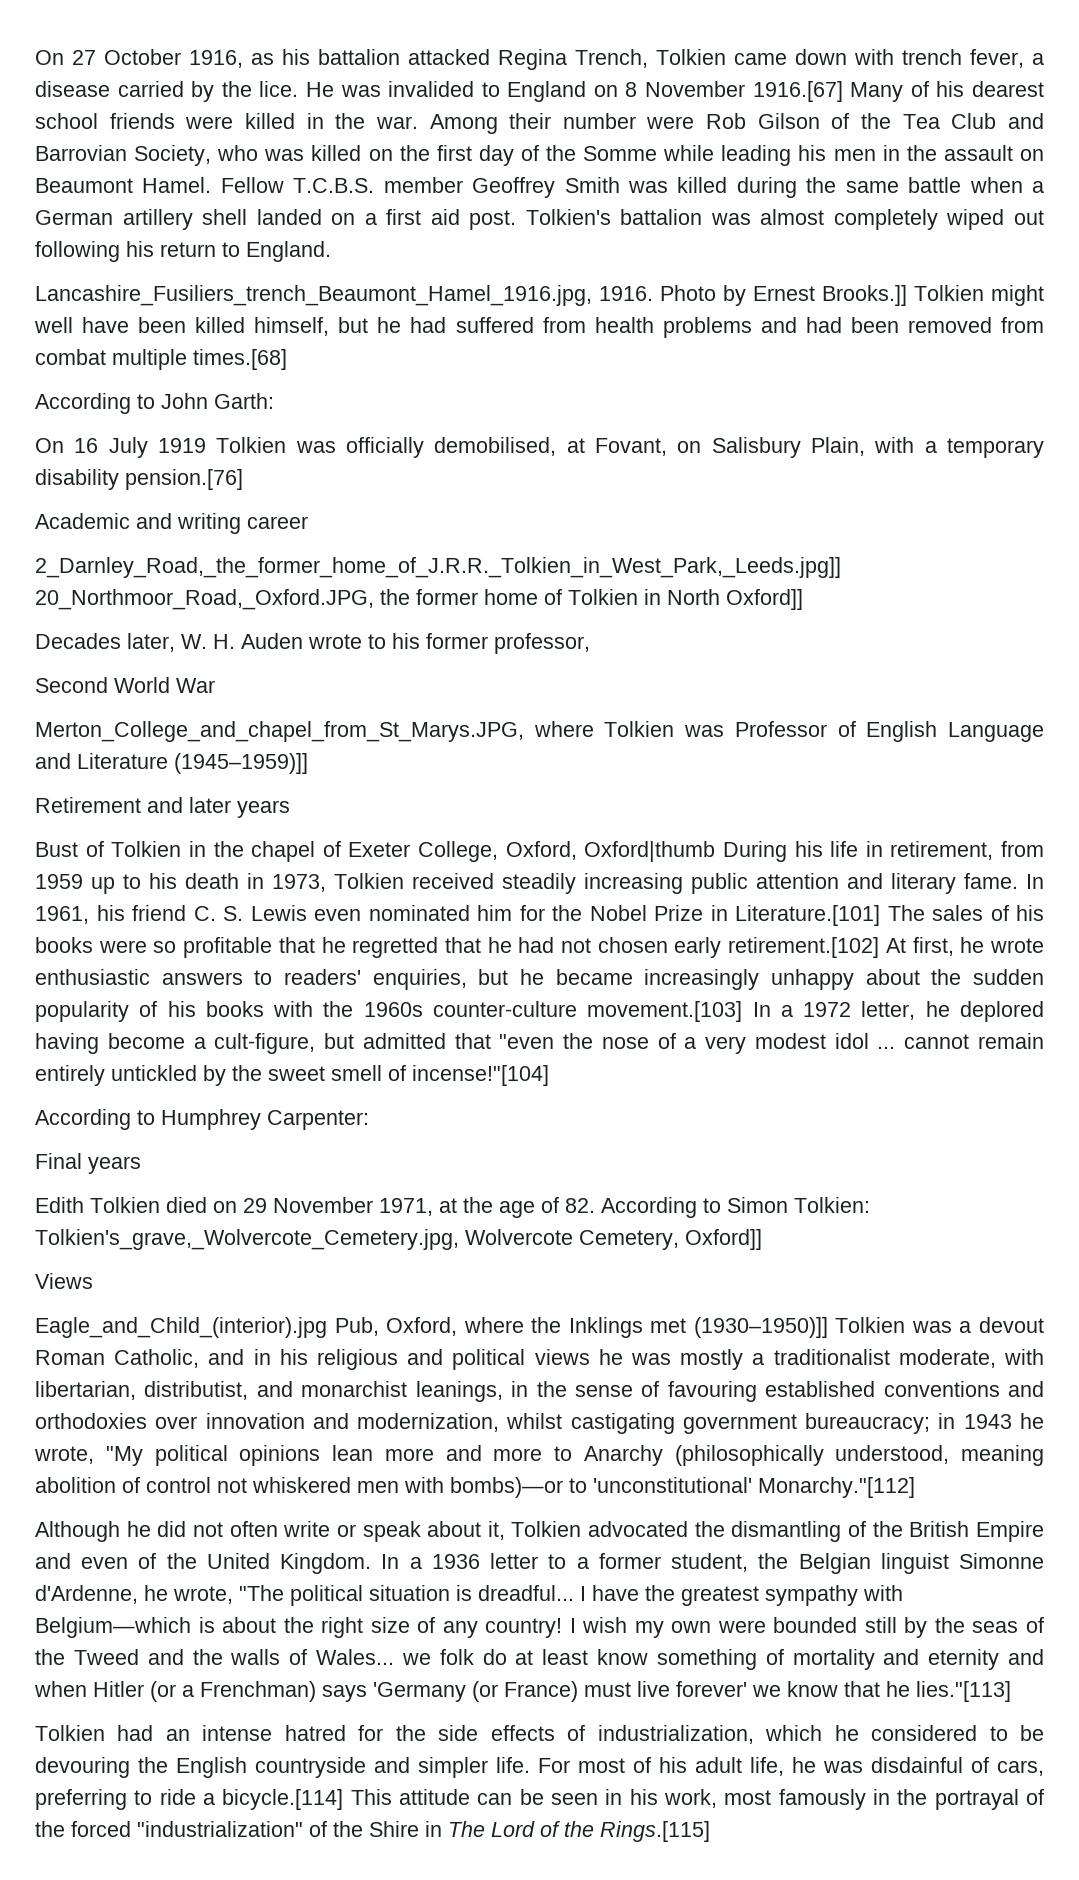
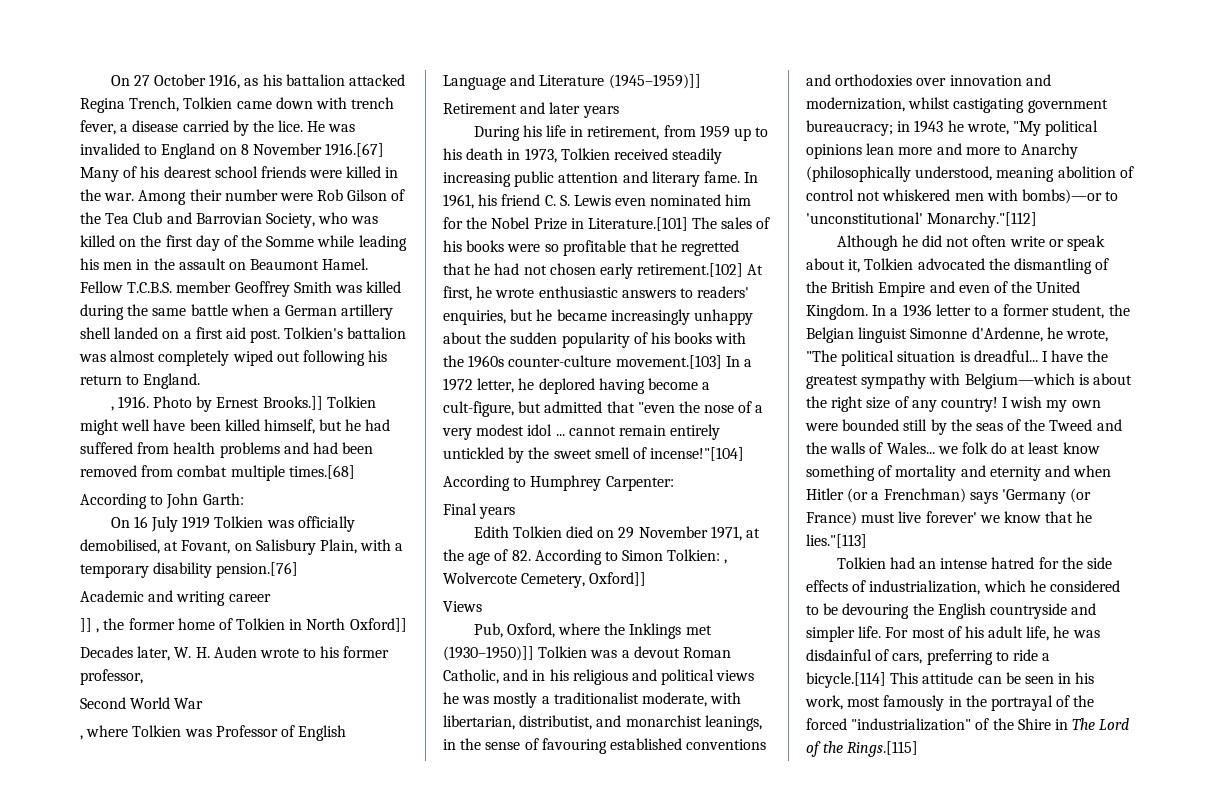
[35,285,592,306] Lancashire_Fusiliers_trench_Beaumont_Hamel_1916.jpg, -> [110,406,114,411] ,
[35,557,841,578] [35,589,374,610] 2_Darnley_Road,_the_former_home_of_J.R.R._Tolkien_in_West_Park,_Leeds.jpg]] 20_Northmoor_Road,_Oxford.JPG, -> [80,618,100,633] ]] ,
[35,721,524,742] Merton_College_and_chapel_from_St_Marys.JPG, -> [80,735,83,740] ,
[35,841,716,862] Bust of Tolkien in the chapel of Exeter College, Oxford, Oxford|thumb -> (619, 112) none
[35,1229,459,1250] Tolkien's_grave,_Wolvercote_Cemetery.jpg, -> [724,559,728,564] ,
[35,1317,327,1338] Eagle_and_Child_(interior).jpg -> (482, 606) none

